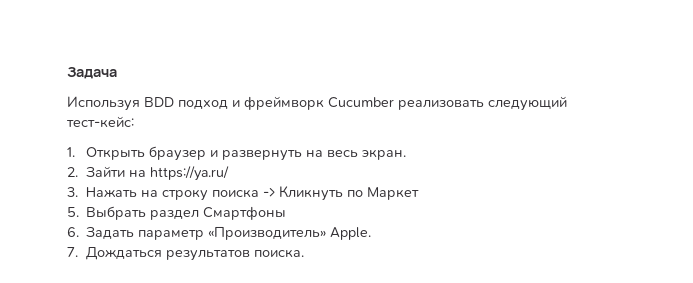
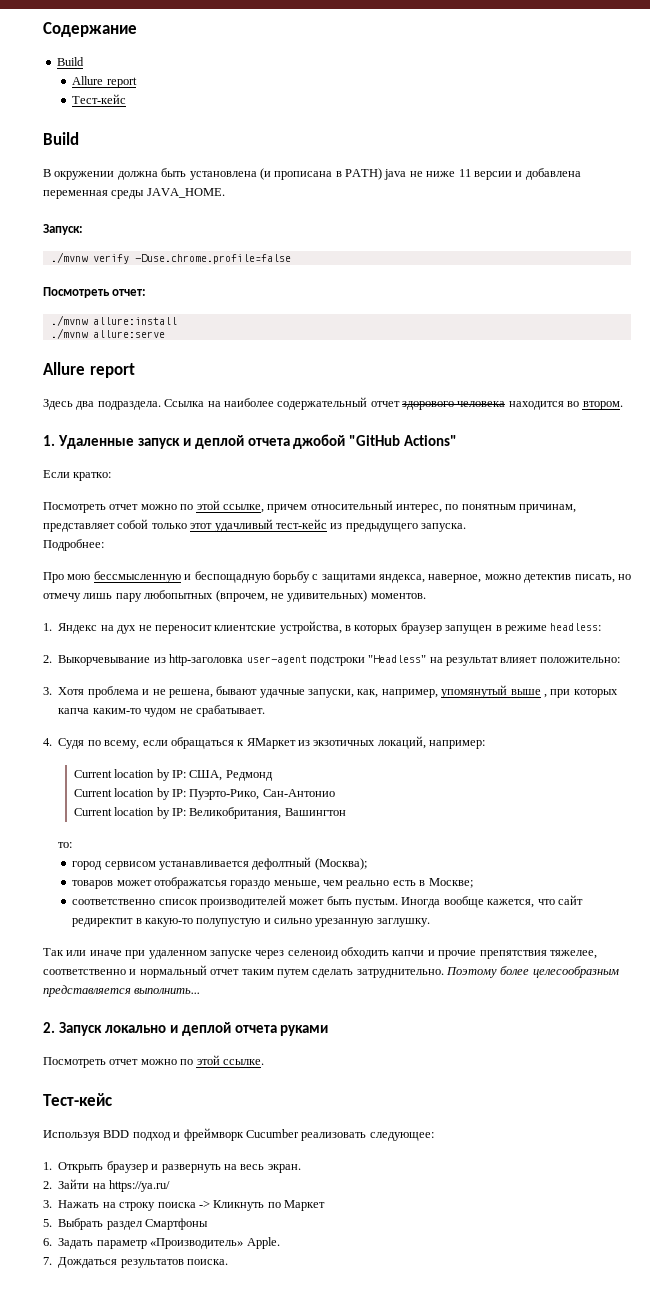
[67,67,117,79] Задача -> [43,22,137,37] [56,57,84,66] [72,76,137,88] [72,94,127,104] [43,132,79,145] [43,168,581,180] [43,188,225,199] [43,224,83,235] [50,252,291,264] [43,287,147,298] [50,315,177,326] [50,328,165,339] [43,362,135,378] [43,397,623,410] [43,434,458,449] [43,470,112,481] [43,500,577,513] [43,519,466,532] [43,539,104,551] [43,571,631,583] [43,590,426,602] [43,621,602,634] [43,654,620,666] [43,685,618,698] [58,705,265,717] [43,736,486,749] [73,769,273,781] [73,788,335,800] [73,807,346,819] [58,842,73,848] [72,857,367,870] [72,877,473,889] [72,895,583,908] [72,918,430,927] [43,947,597,959] [43,965,619,978] [43,985,201,997] [43,1022,329,1036] [43,1055,264,1068] [43,1093,112,1106] Содержание // Build // Allure report // Тест-кейс // Build // В окружении должна быть установлена (и прописана в PATH) java не ниже 11 версии и добавлена переменная среды JAVA_HOME. // Запуск: // ./mvnw verify -Duse.chrome.profile=false // Посмотреть отчет: // ./mvnw allure:install // ./mvnw allure:serve // Allure report // Здесь два подраздела. Ссылка на наиболее содержательный отчет здорового человека находится во втором. // 1. Удаленные запуск и деплой отчета джобой "GitHub Actions" // Если кратко: // Посмотреть отчет можно по этой ссылке, причем относительный интерес, по понятным причинам, представляет собой только этот удачливый тест-кейс из предыдущего запуска. // Подробнее: // Про мою бессмысленную и беспощадную борьбу с защитами яндекса, наверное, можно детектив писать, но отмечу лишь пару любопытных (впрочем, не удивительных) моментов. // 1. Яндекс на дух не переносит клиентские устройства, в которых браузер запущен в режиме headless: // 2. Выкорчевывание из http-заголовка user-agent подстроки "Headless" на результат влияет положительно: // 3. Хотя проблема и не решена, бывают удачные запуски, как, например, упомянутый выше , при которых капча каким-то чудом не срабатывает. // 4. Судя по всему, если обращаться к ЯМаркет из экзотичных локаций, например: // Current location by IP: США, Редмонд // Current location by IP: Пуэрто-Рико, Сан-Антонио // Current location by IP: Великобритания, Вашингтон // то: // город сервисом устанавливается дефолтный (Москва); // товаров может отображатсья гораздо меньше, чем реально есть в Москве; // соответственно список производителей может быть пустым. Иногда вообще кажется, что сайт редиректит в какую-то полупустую и сильно урезанную заглушку. // Так или иначе при удаленном запуске через селеноид обходить капчи и прочие препятствия тяжелее, соответственно и нормальный отчет таким путем сделать затруднительно. Поэтому более целесообразным представляется выполнить... // 2. Запуск локально и деплой отчета руками // Посмотреть отчет можно по этой ссылке. // Тест-кейс
[488,96,567,111] [66,116,134,128] следующий тест-кейс: -> [369,1132,434,1141] следующее:

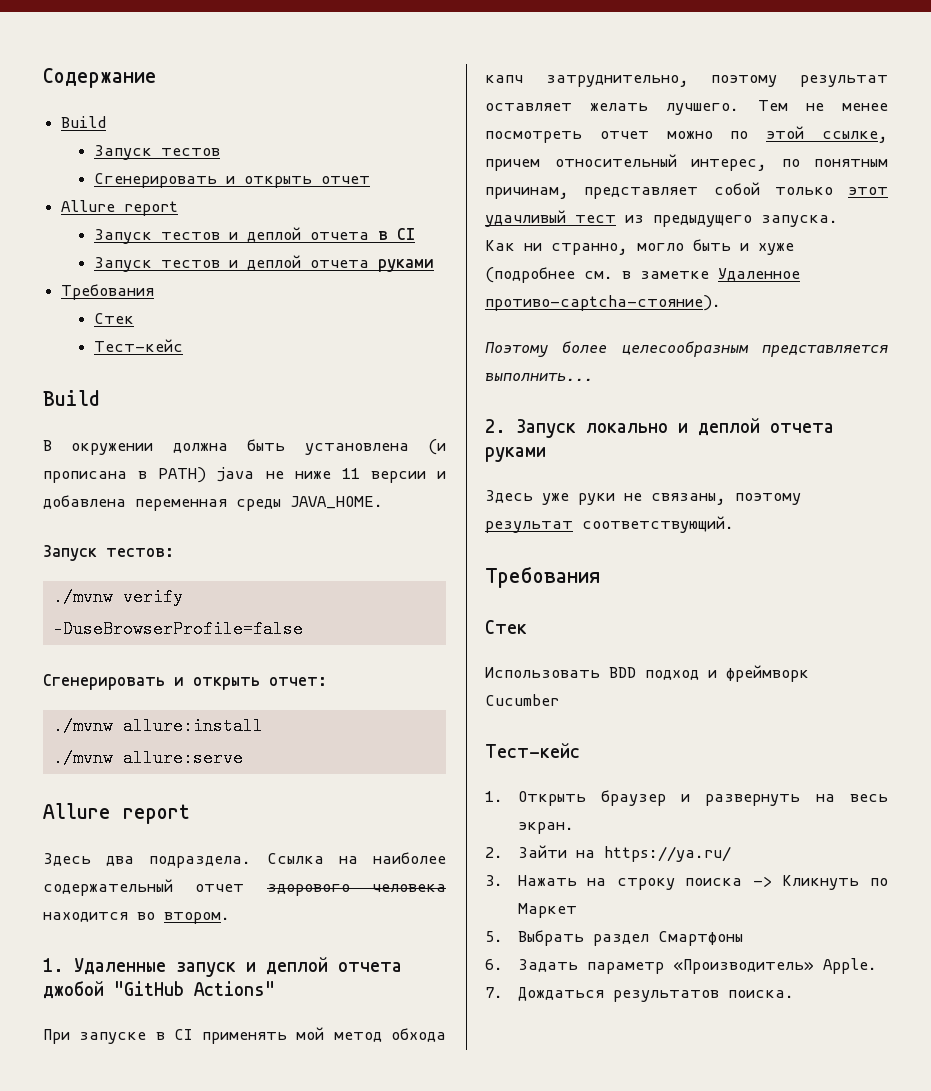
[72,76,137,88] Allure report -> [93,145,220,160] [93,173,370,188] [61,200,179,216] [93,227,415,244] [93,255,434,272] [61,284,155,300] [93,313,134,324] Запуск тестов // Сгенерировать и открыть отчет // Allure report // Запуск тестов и деплой отчета в CI // Запуск тестов и деплой отчета руками // Требования // Стек
[43,224,83,235] Запуск: -> [43,545,174,561] Запуск тестов:
[134,254,291,264] [43,287,110,298] -Duse.chrome.profile=false // Посмотреть -> [52,620,303,638] [43,674,260,690] -DuseBrowserProfile=false // Сгенерировать и открыть
[43,470,112,481] [43,502,106,513] Если кратко: // Посмотреть -> [43,1027,446,1044] [485,75,888,87] [485,100,888,115] [485,131,582,143] При запуске в CI применять мой метод обхода капч затруднительно, поэтому результат оставляет желать лучшего. Тем не менее посмотреть
[275,519,327,529] тест-кейс -> [575,215,616,223] тест
[43,539,104,551] [43,571,631,583] [43,590,426,602] [43,621,602,634] [43,654,620,666] [43,685,618,698] [58,705,265,717] [43,736,486,749] [73,769,273,781] [73,788,335,800] [73,807,346,819] [58,842,73,848] [72,857,367,870] [72,877,473,889] [72,895,583,908] [72,918,430,927] [43,947,597,959] [43,965,444,978] Подробнее: // Про мою бессмысленную и беспощадную борьбу с защитами яндекса, наверное, можно детектив писать, но отмечу лишь пару любопытных (впрочем, не удивительных) моментов. // 1. Яндекс на дух не переносит клиентские устройства, в которых браузер запущен в режиме headless: // 2. Выкорчевывание из http-заголовка user-agent подстроки "Headless" на результат влияет положительно: // 3. Хотя проблема и не решена, бывают удачные запуски, как, например, упомянутый выше , при которых капча каким-то чудом не срабатывает. // 4. Судя по всему, если обращаться к ЯМаркет из экзотичных локаций, например: // Current location by IP: США, Редмонд // Current location by IP: Пуэрто-Рико, Сан-Антонио // Current location by IP: Великобритания, Вашингтон // то: // город сервисом устанавливается дефолтный (Москва); // товаров может отображатсья гораздо меньше, чем реально есть в Москве; // соответственно список производителей может быть пустым. Иногда вообще кажется, что сайт редиректит в какую-то полупустую и сильно урезанную заглушку. // Так или иначе при удаленном запуске через селеноид обходить капчи и прочие препятствия тяжелее, соответственно и нормальный отчет таким путем сделать затруднительно. -> [485,239,794,255] [485,267,800,283] [485,295,721,311] Как ни странно, могло быть и хуже (подробнее см. в заметке Удаленное противо-captcha-стояние). //
[43,1055,264,1068] [43,1093,112,1106] [43,1130,100,1141] Посмотреть отчет можно по этой ссылке. // Тест-кейс // Используя -> [485,490,801,505] [485,516,734,533] [485,566,600,588] [485,620,527,634] [485,667,600,679] Здесь уже руки не связаны, поэтому результат соответствующий. // Требования // Стек // Использовать
[301,1132,434,1141] реализовать следующее: -> [485,743,580,758] // Тест-кейс

